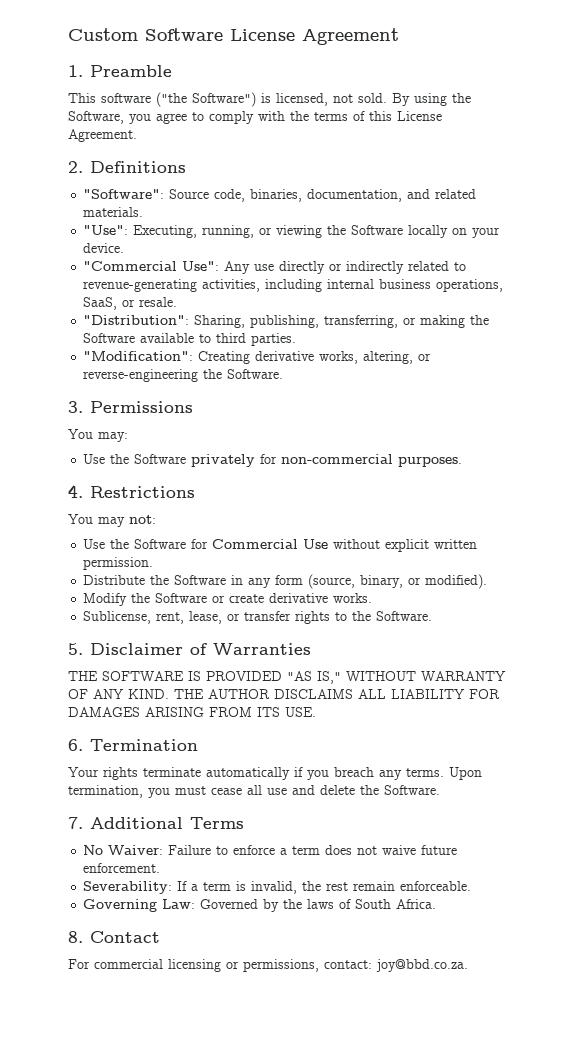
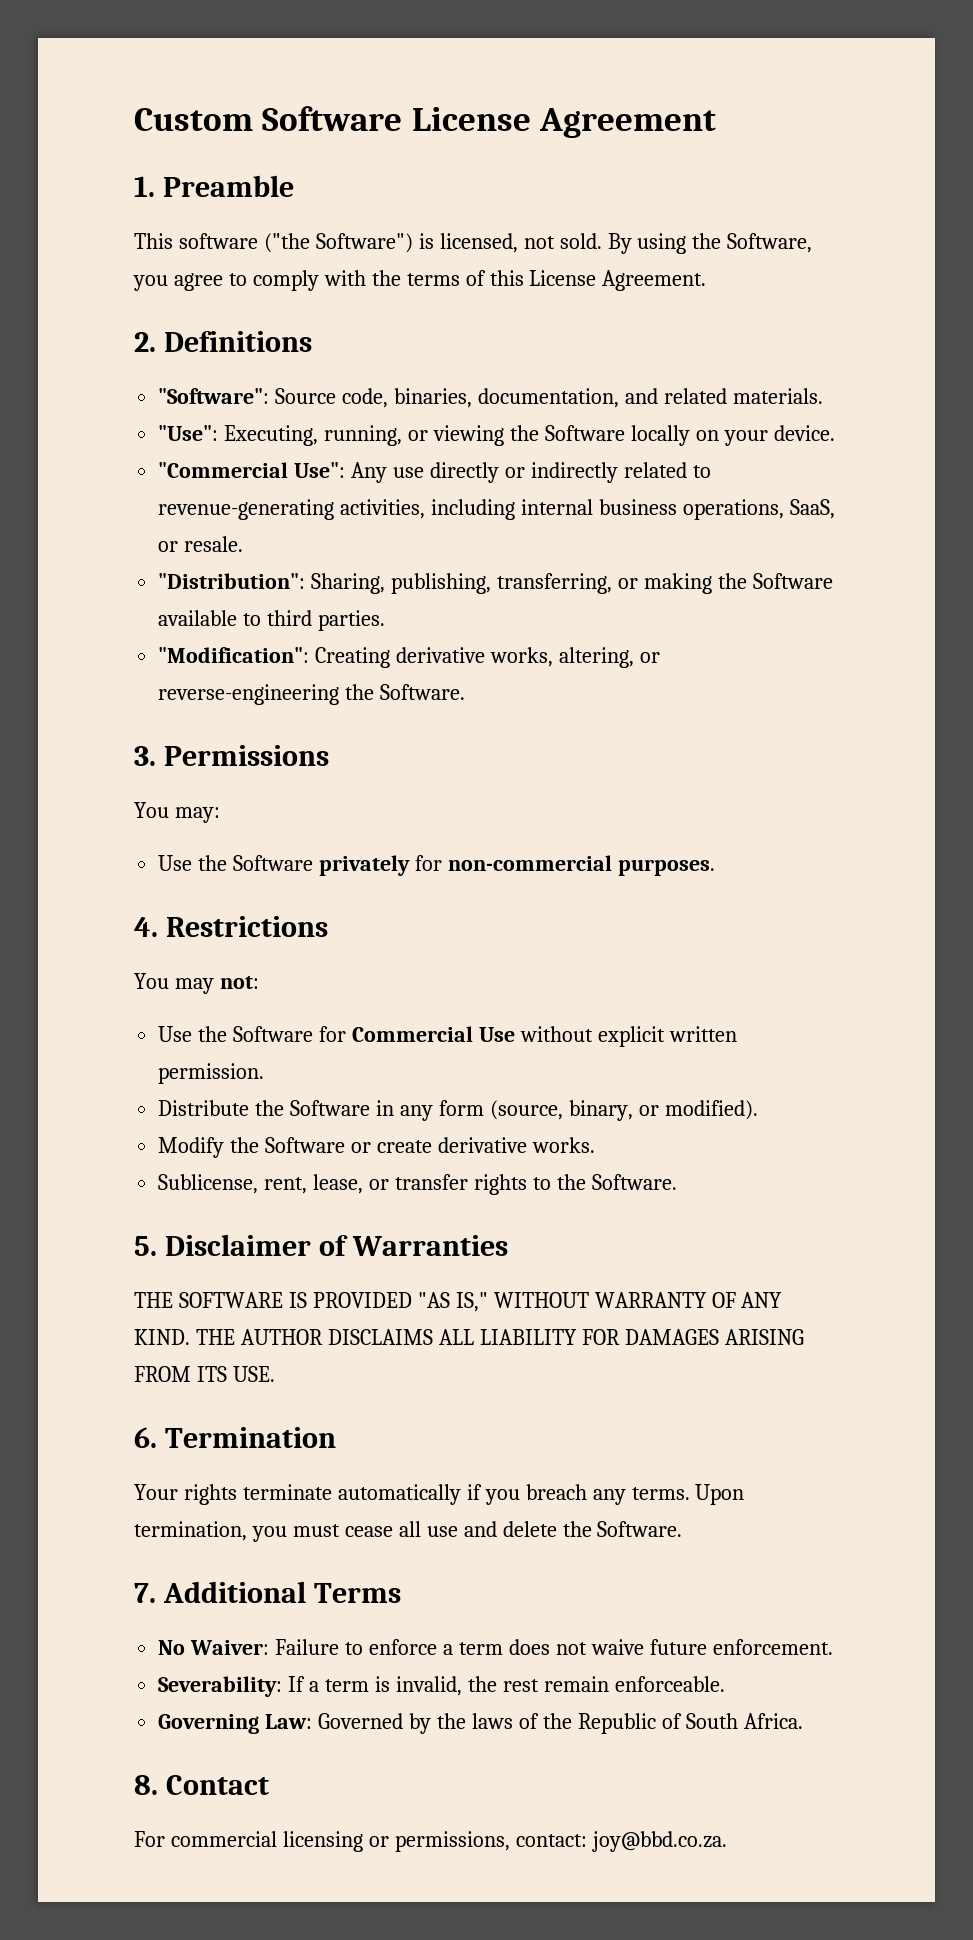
(352, 904) none -> [542,1713,682,1734] the Republic of

